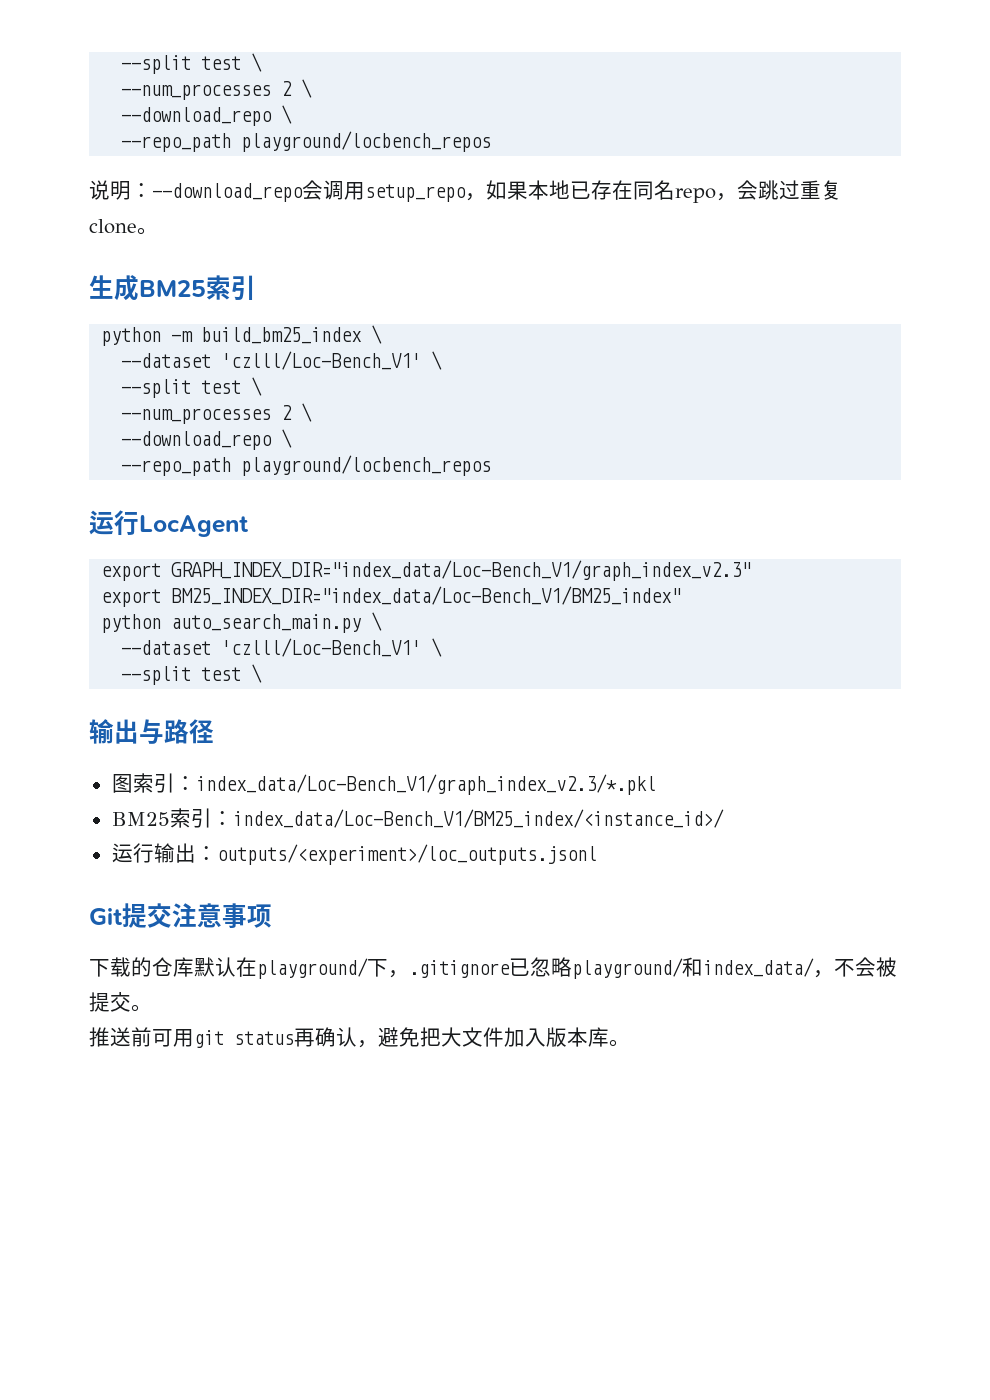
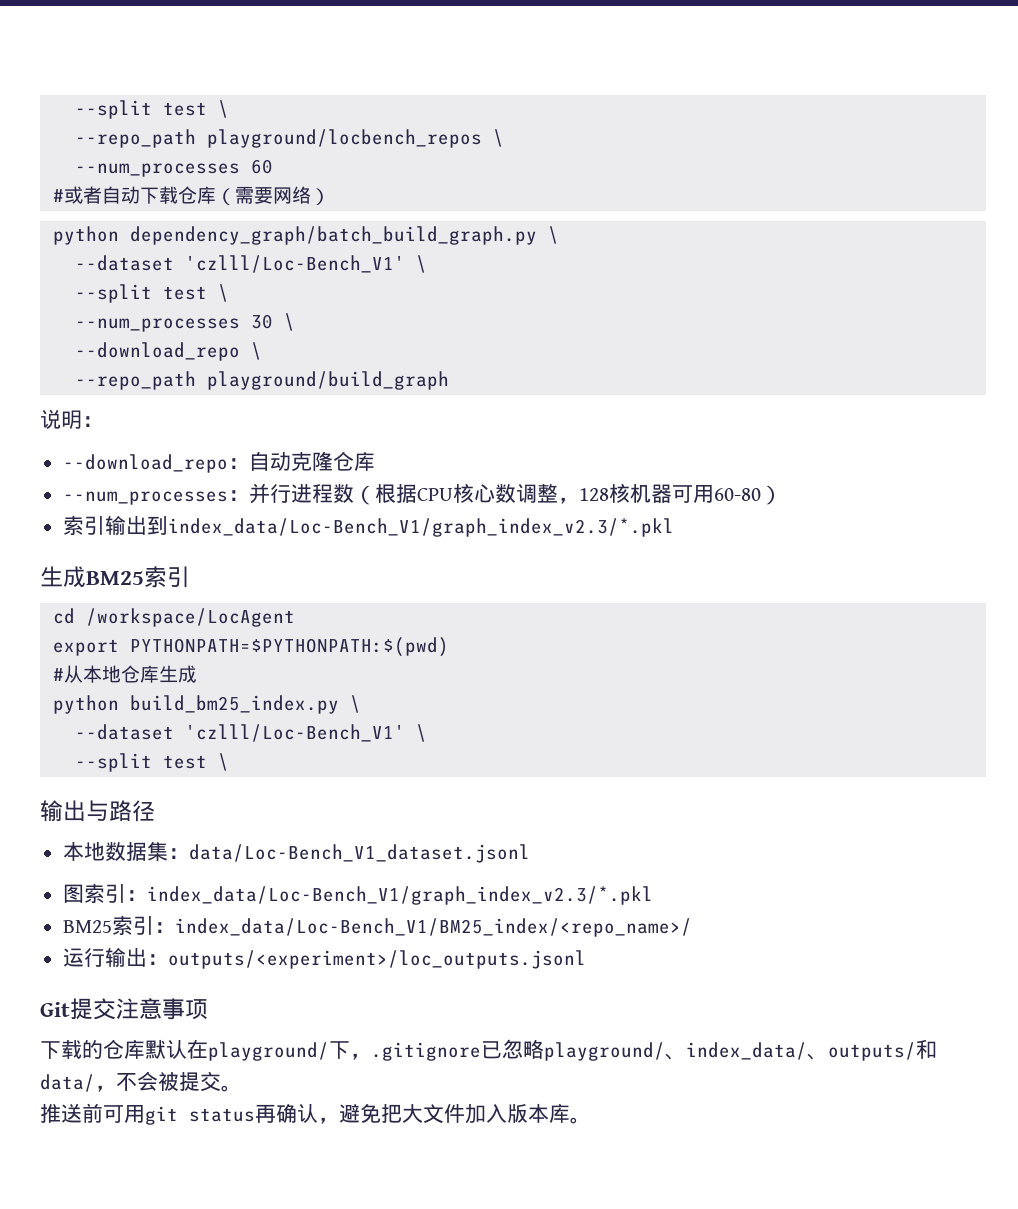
[121,53,263,74] [121,79,313,100] [121,105,293,126] [121,131,492,152] [89,180,842,203] [89,219,158,235] [89,275,256,301] [101,327,363,346] --split test \ // --num_processes 2 \ // --download_repo \ // --repo_path playground/locbench_repos // 说明：--download_repo会调用setup_repo，如果本地已存在同名repo，会跳过重复clone。 // 生成BM25索引 // python -m build_bm25_index -> [74,100,229,119] [74,129,504,148] [74,159,273,177] [52,186,330,205] [52,226,537,245] --split test \ // --repo_path playground/locbench_repos \ // --num_processes 60 // #或者自动下载仓库（需要网络） // python dependency_graph/batch_build_graph.py
[281,403,313,422] [121,429,293,450] [121,455,492,476] [89,510,249,537] [101,560,752,581] [101,586,682,607] [101,614,362,633] 2 \ // --download_repo \ // --repo_path playground/locbench_repos // 运行LocAgent // export GRAPH_INDEX_DIR="index_data/Loc-Bench_V1/graph_index_v2.3" // export BM25_INDEX_DIR="index_data/Loc-Bench_V1/BM25_index" // python auto_search_main.py -> [250,313,295,331] [74,342,262,361] [74,371,449,390] [40,409,103,429] [63,451,376,473] [63,483,783,505] [63,515,675,537] [40,566,190,588] [52,608,295,627] [52,637,449,657] [52,665,197,683] [52,695,339,714] 30 \ // --download_repo \ // --repo_path playground/build_graph // 说明： // --download_repo：自动克隆仓库 // --num_processes：并行进程数（根据CPU核心数调整，128核机器可用60-80） // 索引输出到index_data/Loc-Bench_V1/graph_index_v2.3/*.pkl // 生成BM25索引 // cd /workspace/LocAgent // export PYTHONPATH=$PYTHONPATH:$(pwd) // #从本地仓库生成 // python build_bm25_index.py
(214, 731) none -> [63,841,531,863] // 本地数据集：data/Loc-Bench_V1_dataset.jsonl
[232,809,724,828] index_data/Loc-Bench_V1/BM25_index/<instance_id>/ -> [175,918,693,937] index_data/Loc-Bench_V1/BM25_index/<repo_name>/
[682,957,814,977] 和index_data/ -> [665,1039,937,1061] [40,1074,95,1092] 、index_data/、outputs/和data/

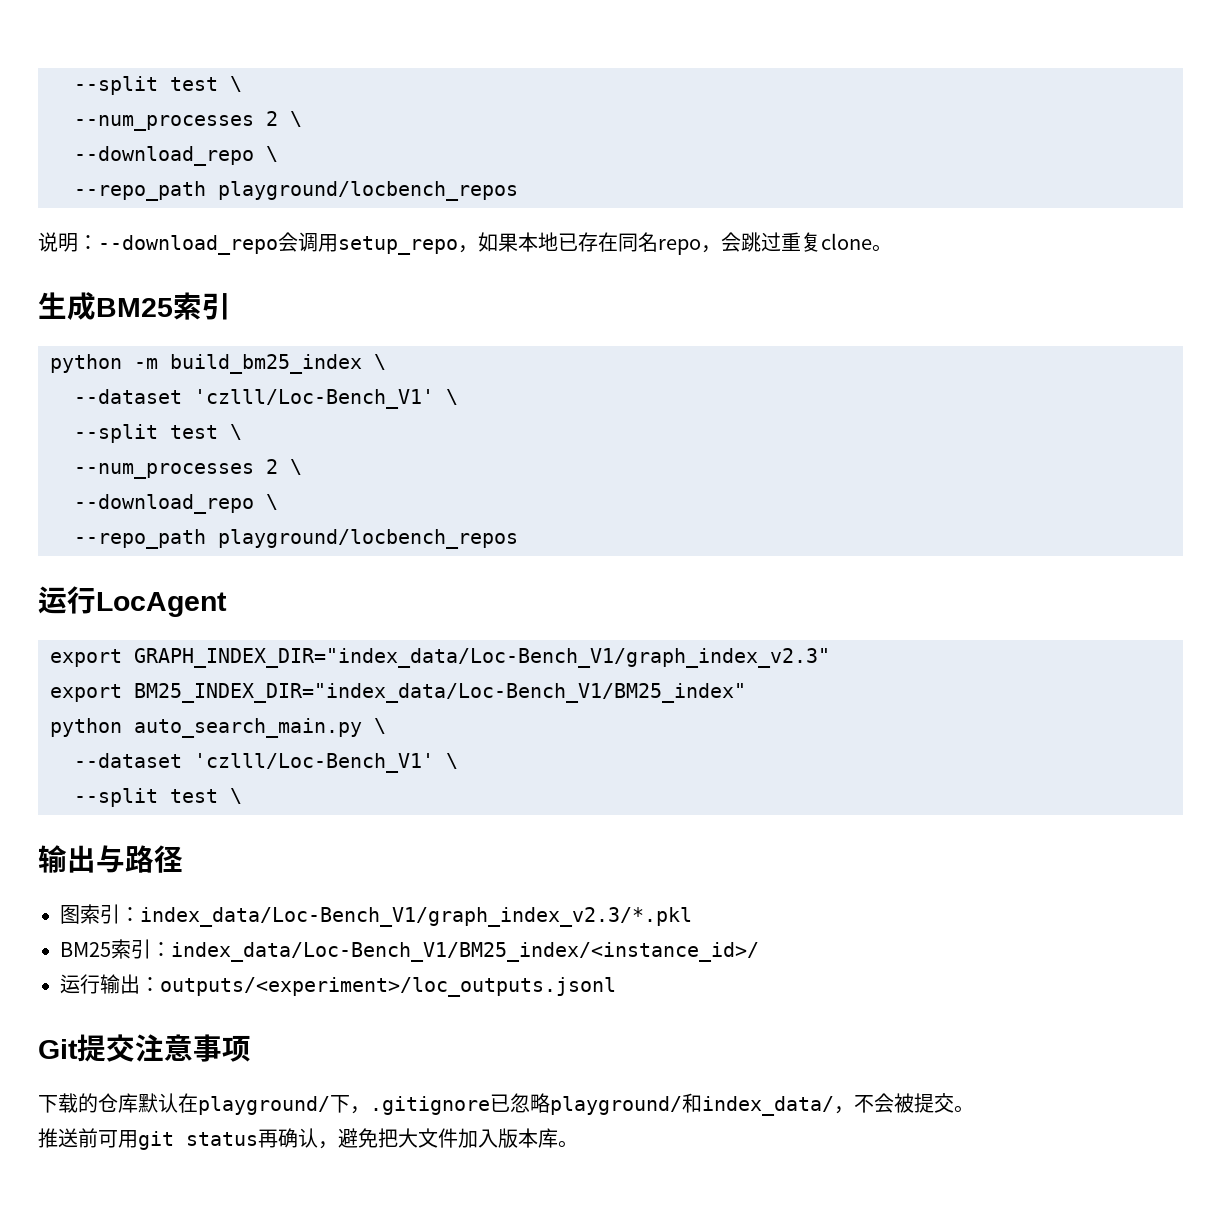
[74,100,229,119] [74,129,504,148] [74,159,273,177] [52,186,330,205] [52,226,537,245] --split test \ // --repo_path playground/locbench_repos \ // --num_processes 60 // #或者自动下载仓库（需要网络） // python dependency_graph/batch_build_graph.py -> [74,76,242,95] [74,111,302,131] [74,146,278,166] [74,181,518,201] [38,232,892,255] [38,292,231,320] [50,354,362,374] --split test \ // --num_processes 2 \ // --download_repo \ // --repo_path playground/locbench_repos // 说明：--download_repo会调用setup_repo，如果本地已存在同名repo，会跳过重复clone。 // 生成BM25索引 // python -m build_bm25_index
[250,313,295,331] [74,342,262,361] [74,371,449,390] [40,409,103,429] [63,451,376,473] [63,483,783,505] [63,515,675,537] [40,566,190,588] [52,608,295,627] [52,637,449,657] [52,665,197,683] [52,695,339,714] 30 \ // --download_repo \ // --repo_path playground/build_graph // 说明： // --download_repo：自动克隆仓库 // --num_processes：并行进程数（根据CPU核心数调整，128核机器可用60-80） // 索引输出到index_data/Loc-Bench_V1/graph_index_v2.3/*.pkl // 生成BM25索引 // cd /workspace/LocAgent // export PYTHONPATH=$PYTHONPATH:$(pwd) // #从本地仓库生成 // python build_bm25_index.py -> [266,459,302,475] [74,494,278,514] [74,529,518,549] [38,586,227,617] [50,648,830,668] [50,683,746,703] [50,718,362,738] 2 \ // --download_repo \ // --repo_path playground/locbench_repos // 运行LocAgent // export GRAPH_INDEX_DIR="index_data/Loc-Bench_V1/graph_index_v2.3" // export BM25_INDEX_DIR="index_data/Loc-Bench_V1/BM25_index" // python auto_search_main.py
[63,841,531,863] // 本地数据集：data/Loc-Bench_V1_dataset.jsonl -> (183, 859) none
[175,918,693,937] index_data/Loc-Bench_V1/BM25_index/<repo_name>/ -> [171,942,759,962] index_data/Loc-Bench_V1/BM25_index/<instance_id>/
[665,1039,937,1061] [40,1074,95,1092] 、index_data/、outputs/和data/ -> [682,1093,834,1116] 和index_data/

